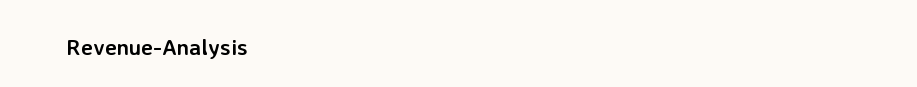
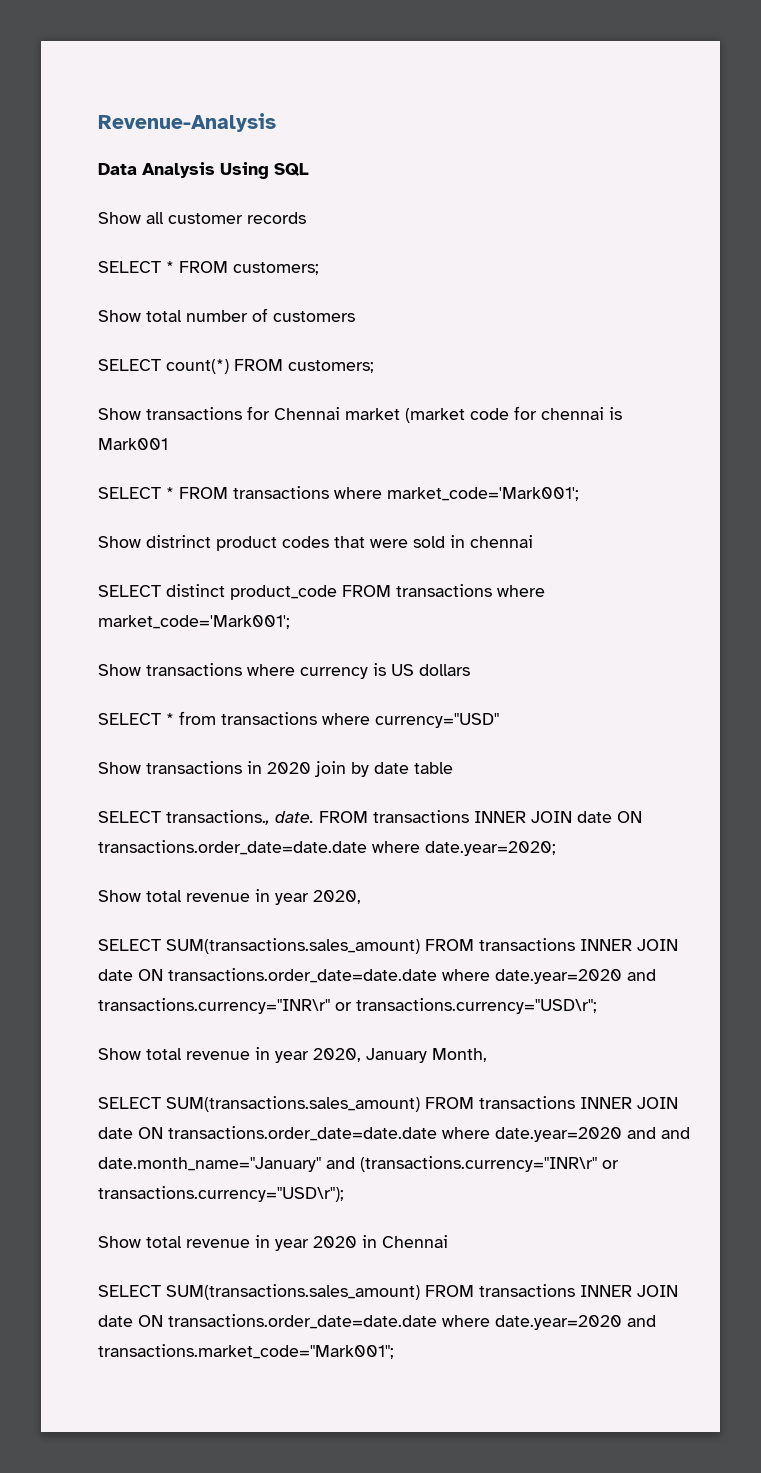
(248, 49) none -> [98,162,309,179] [98,212,306,224] [98,261,319,275] [98,308,355,322] [98,359,374,374] [98,406,622,423] [98,438,168,450] [98,486,579,501] [98,535,533,551] [98,584,545,600] [98,615,290,629] [98,663,470,679] [98,711,499,728] [98,761,453,777] [98,810,642,825] [98,840,556,856] [98,889,361,905] [98,938,678,954] [98,968,656,984] [98,998,597,1014] [98,1047,487,1063] [98,1096,678,1112] [98,1126,690,1142] [98,1156,619,1172] [98,1186,344,1202] [98,1235,448,1251] [98,1284,678,1300] [98,1314,656,1330] [98,1344,394,1359] // Data Analysis Using SQL // Show all customer records // SELECT * FROM customers; // Show total number of customers // SELECT count(*) FROM customers; // Show transactions for Chennai market (market code for chennai is Mark001 // SELECT * FROM transactions where market_code='Mark001'; // Show distrinct product codes that were sold in chennai // SELECT distinct product_code FROM transactions where market_code='Mark001'; // Show transactions where currency is US dollars // SELECT * from transactions where currency="USD" // Show transactions in 2020 join by date table // SELECT transactions., date. FROM transactions INNER JOIN date ON transactions.order_date=date.date where date.year=2020; // Show total revenue in year 2020, // SELECT SUM(transactions.sales_amount) FROM transactions INNER JOIN date ON transactions.order_date=date.date where date.year=2020 and transactions.currency="INR\r" or transactions.currency="USD\r"; // Show total revenue in year 2020, January Month, // SELECT SUM(transactions.sales_amount) FROM transactions INNER JOIN date ON transactions.order_date=date.date where date.year=2020 and and date.month_name="January" and (transactions.currency="INR\r" or transactions.currency="USD\r"); // Show total revenue in year 2020 in Chennai // SELECT SUM(transactions.sales_amount) FROM transactions INNER JOIN date ON transactions.order_date=date.date where date.year=2020 and transactions.market_code="Mark001";

